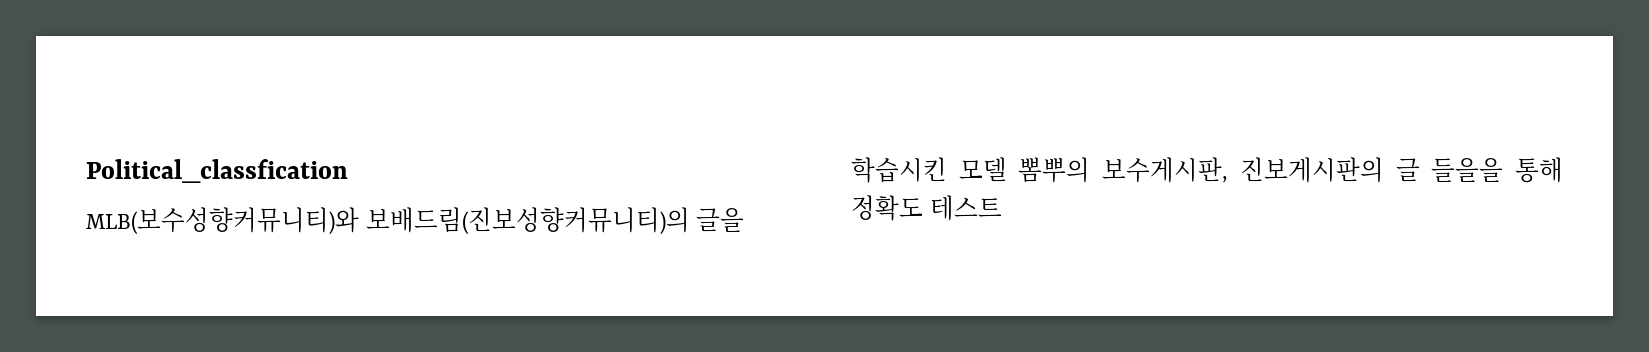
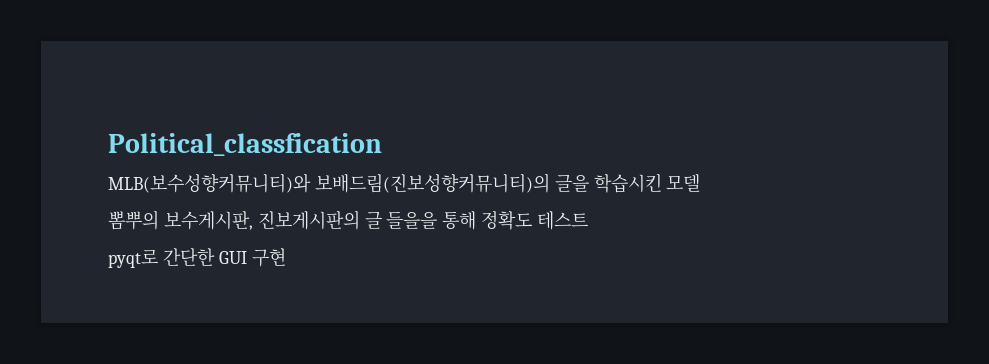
(1007, 169) none -> (701, 183) //
(1002, 208) none -> [108,248,286,268] // pyqt로 간단한 GUI 구현

